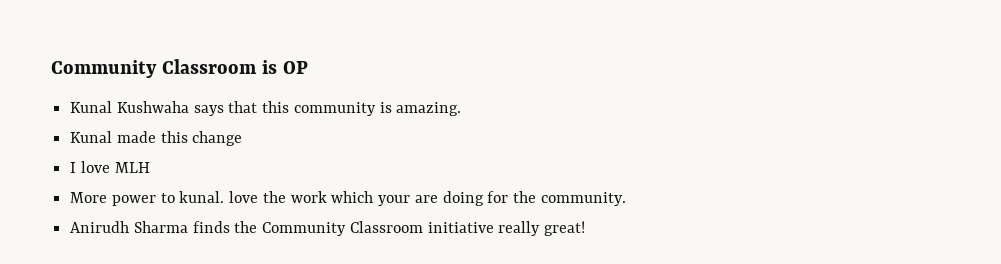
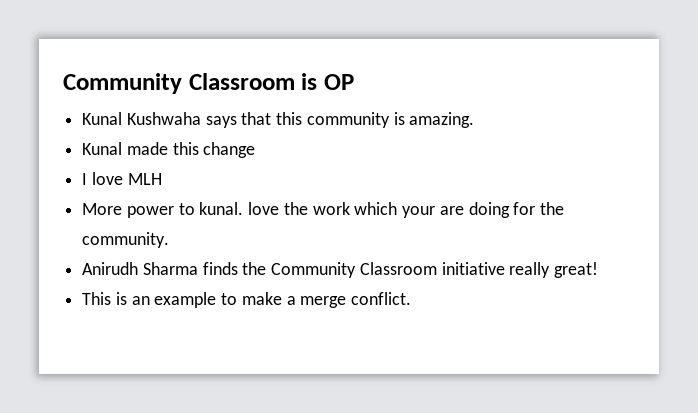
(586, 228) none -> [82,292,412,308] // This is an example to make a merge conflict.

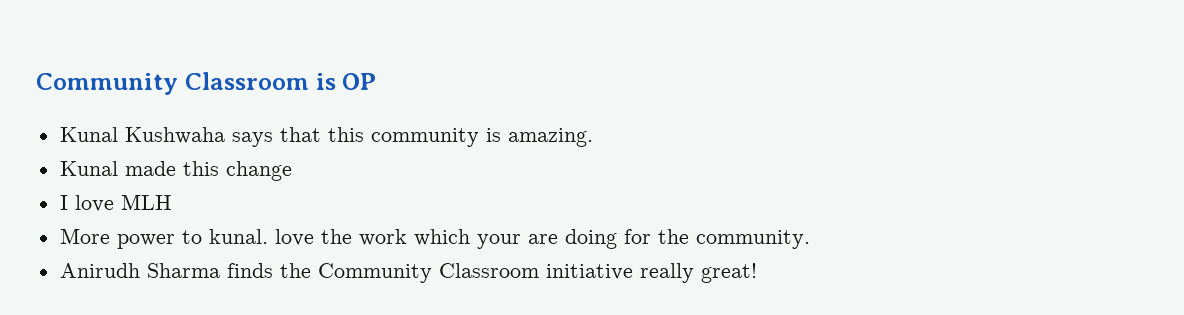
[82,292,412,308] // This is an example to make a merge conflict. -> (757, 273) none

